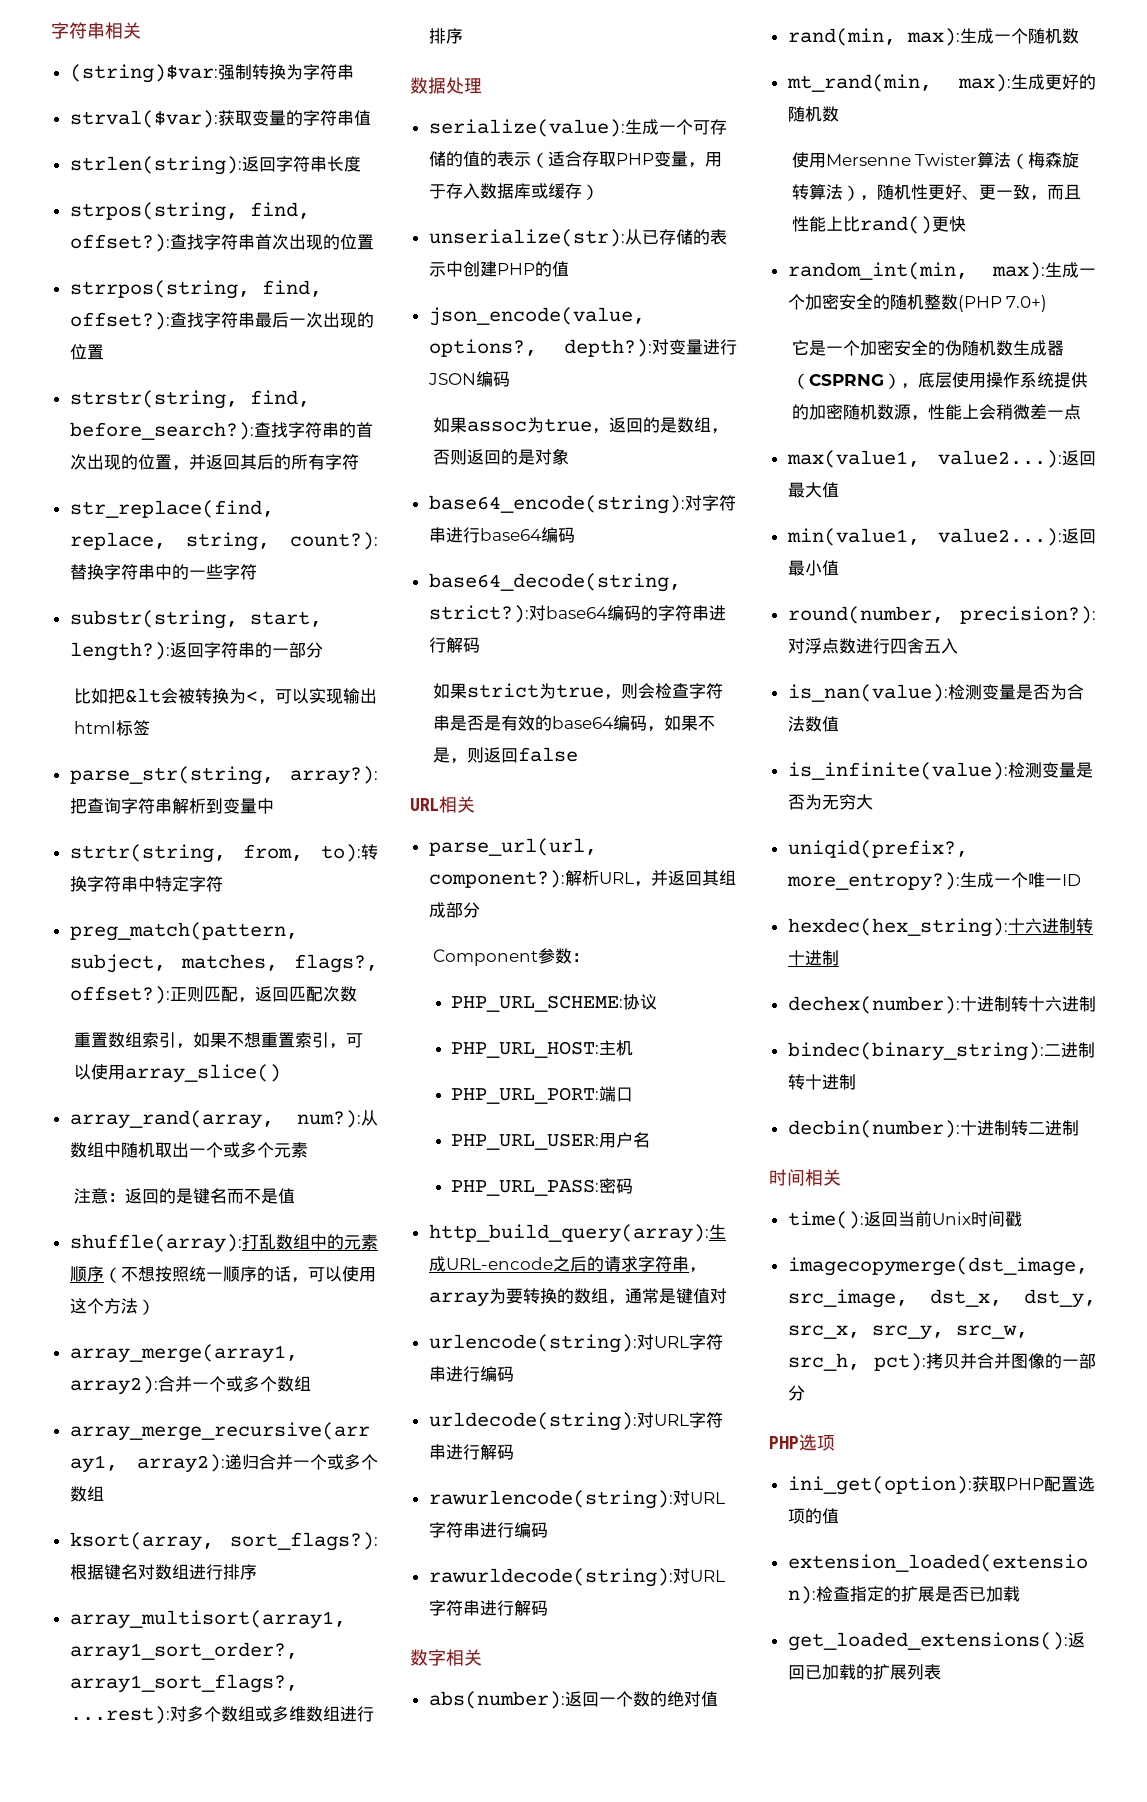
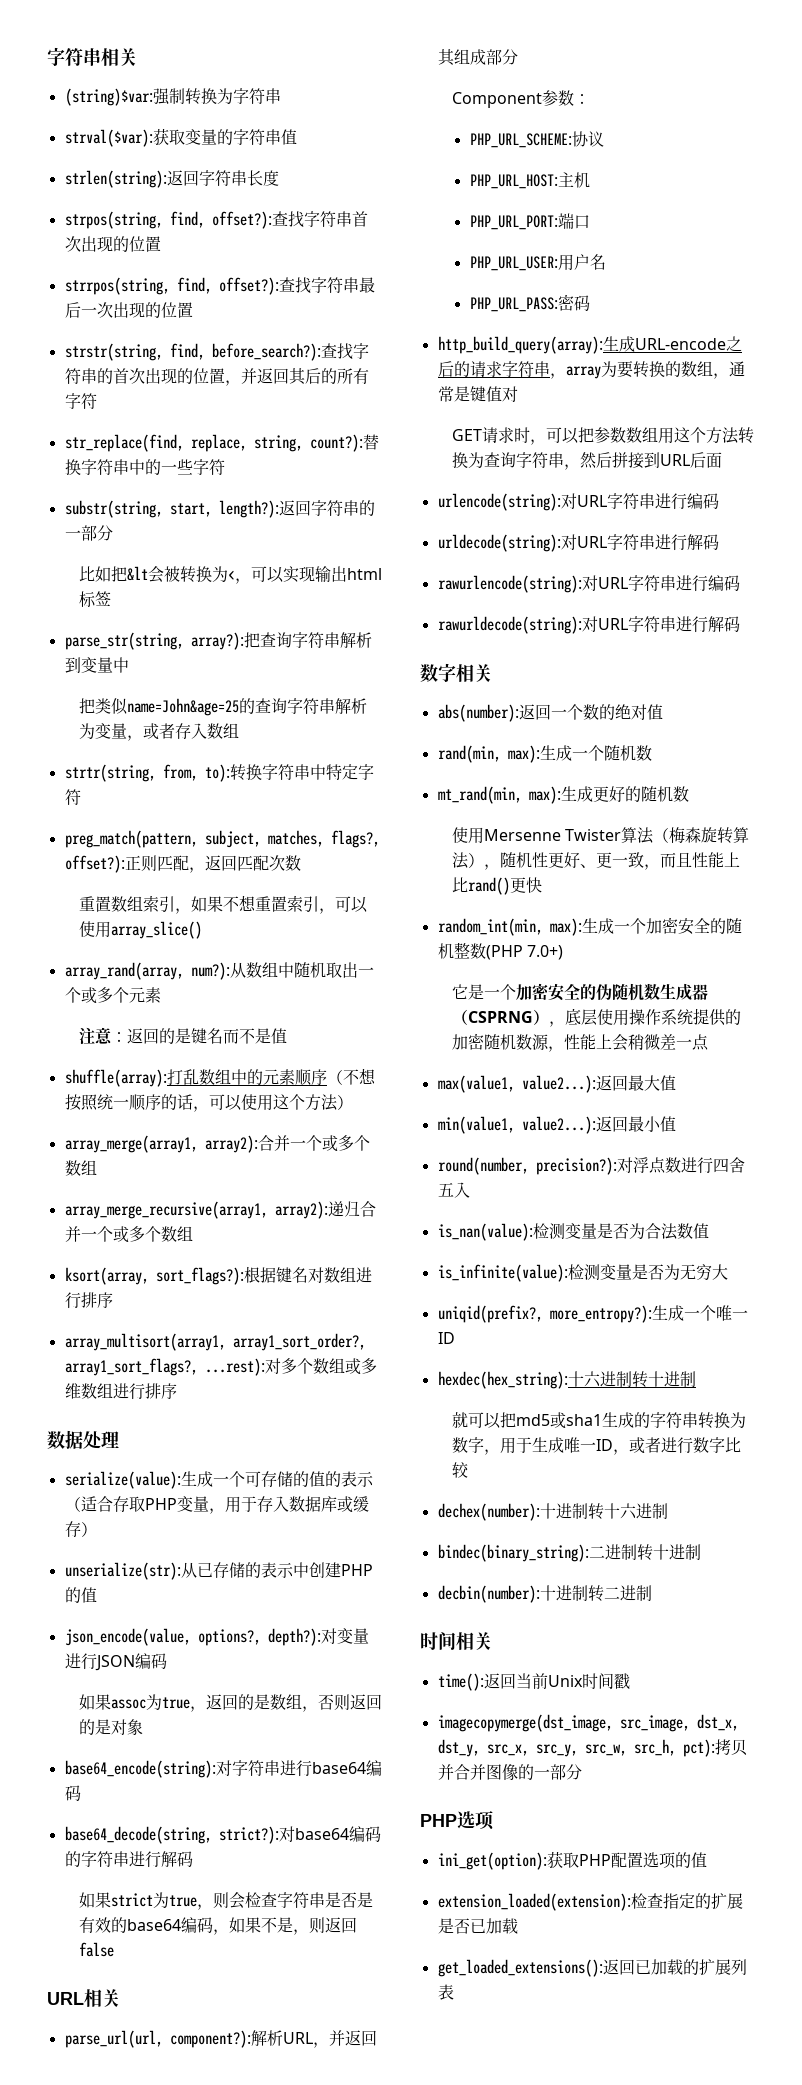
(274, 806) none -> [78,698,367,716] [78,723,239,741] // 把类似name=John&age=25的查询字符串解析为变量，或者存入数组
(727, 1296) none -> [451,427,754,445] [451,452,722,470] // GET请求时，可以把参数数组用这个方法转换为查询字符串，然后拼接到URL后面
(839, 958) none -> [451,1412,746,1429] [451,1437,741,1455] [451,1462,469,1478] // 就可以把md5或sha1生成的字符串转换为数字，用于生成唯一ID，或者进行数字比较

